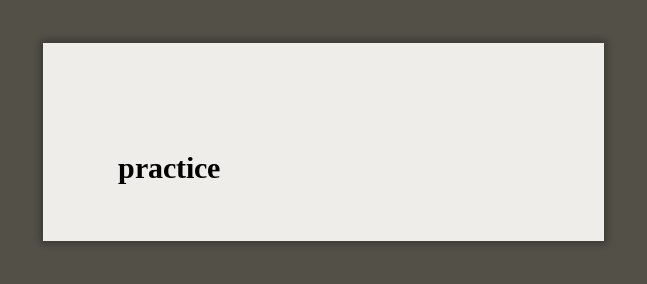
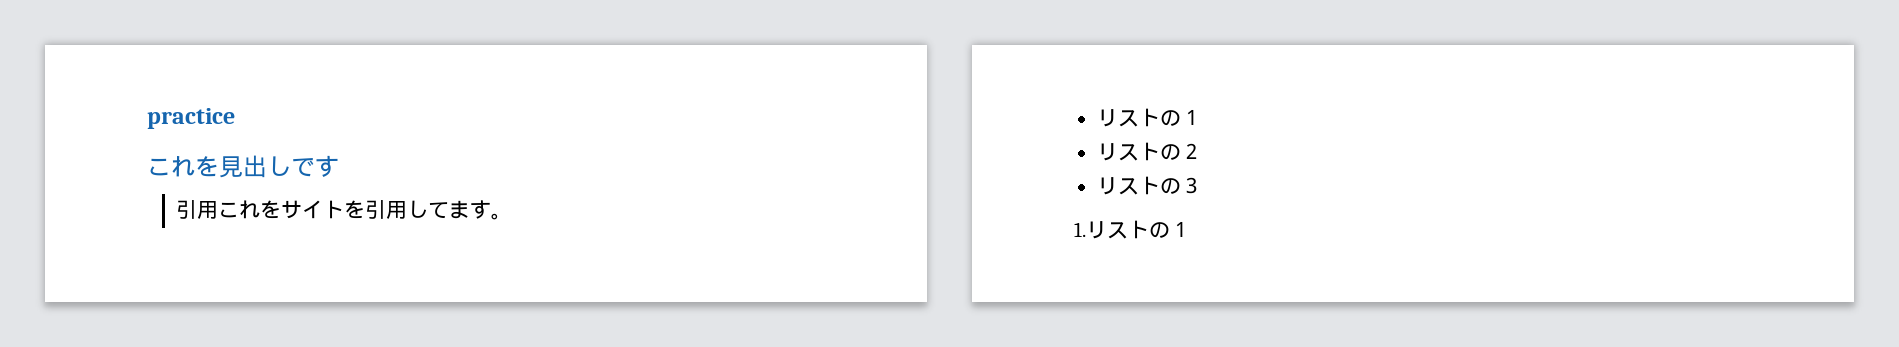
(220, 170) none -> [147,155,339,178] [176,200,513,220] [1096,108,1202,127] [1096,142,1202,161] [1096,176,1202,195] [1074,220,1191,239] // これを見出しです // 引用これをサイトを引用してます。 // リストの１ // リストの２ // リストの３ // 1.リストの１

